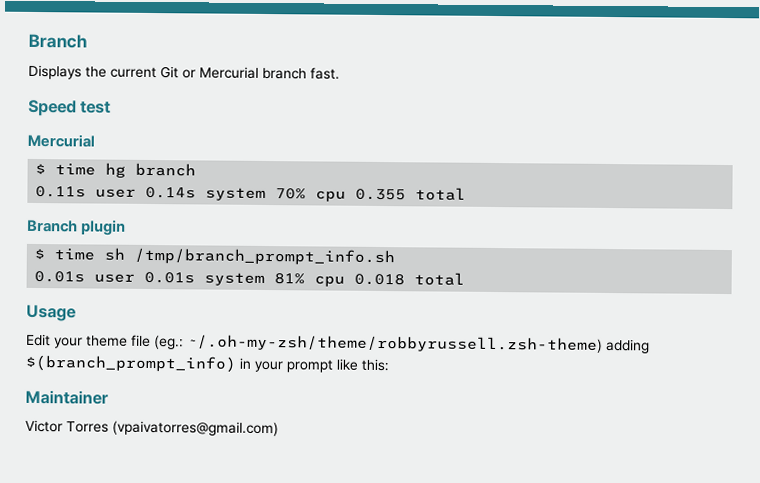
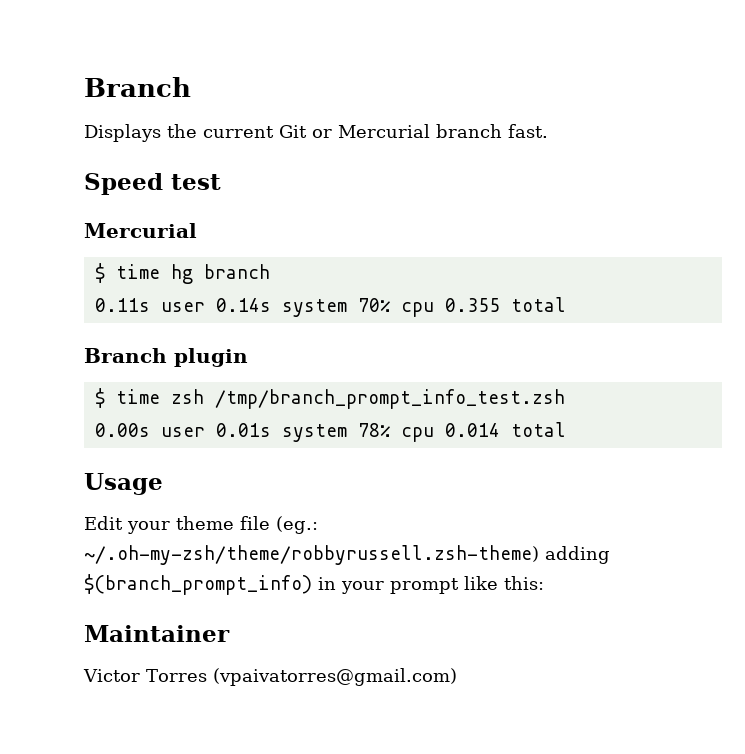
[104,247,396,266] [34,270,406,287] sh /tmp/branch_prompt_info.sh // 0.01s user 0.01s system 81% cpu 0.018 -> [170,389,565,409] [94,423,500,442] zsh /tmp/branch_prompt_info_test.zsh // 0.00s user 0.01s system 78% cpu 0.014

